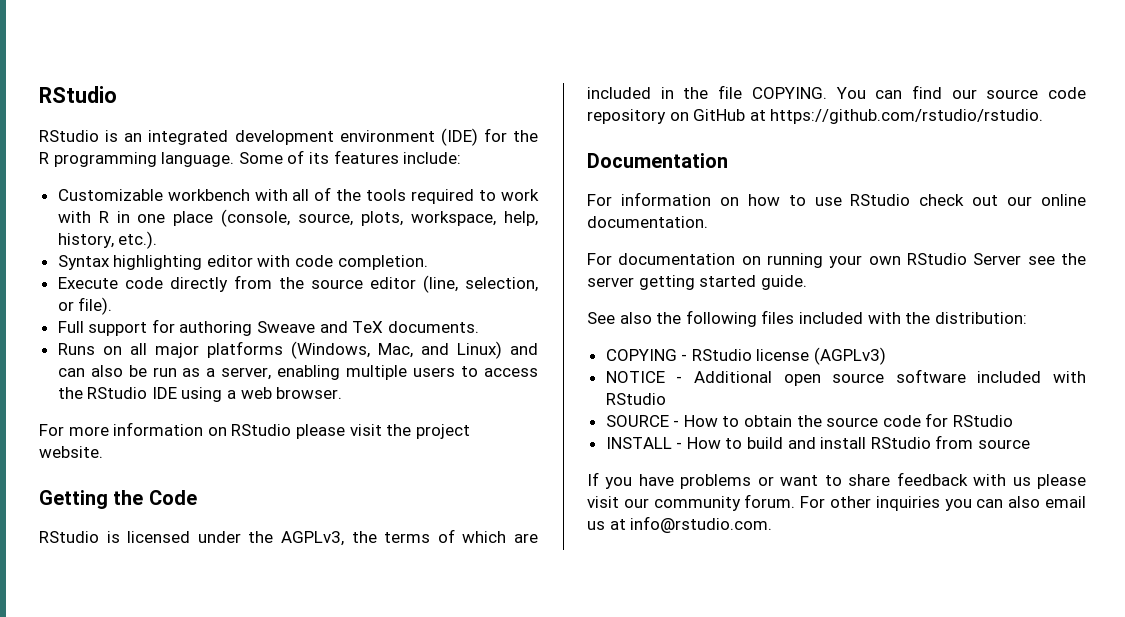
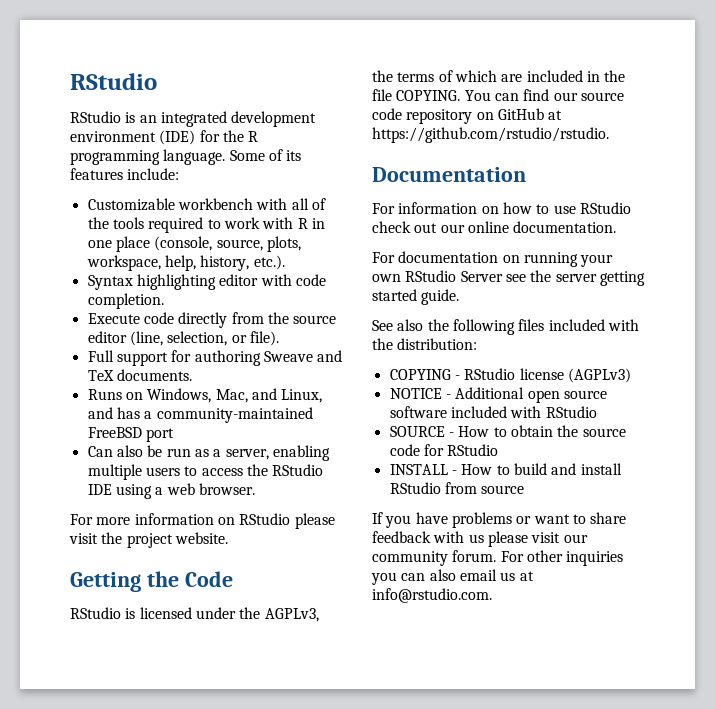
[129,341,539,359] [57,368,85,377] all major platforms (Windows, Mac, and Linux) and can -> [147,388,323,403] [87,407,313,423] [87,427,174,442] [87,446,113,457] Windows, Mac, and Linux, and has a community-maintained FreeBSD port // Can

